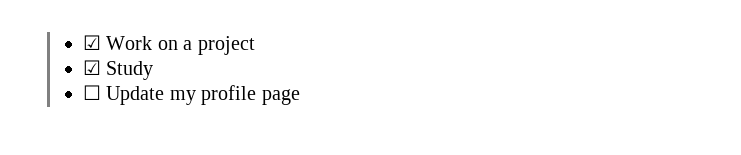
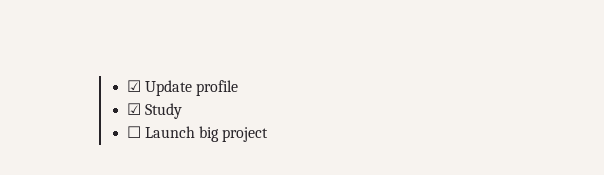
[82,35,255,55] ☑ Work on a project -> [126,80,239,96] ☑ Update profile
[106,85,300,105] Update my profile page -> [144,126,269,142] Launch big project

